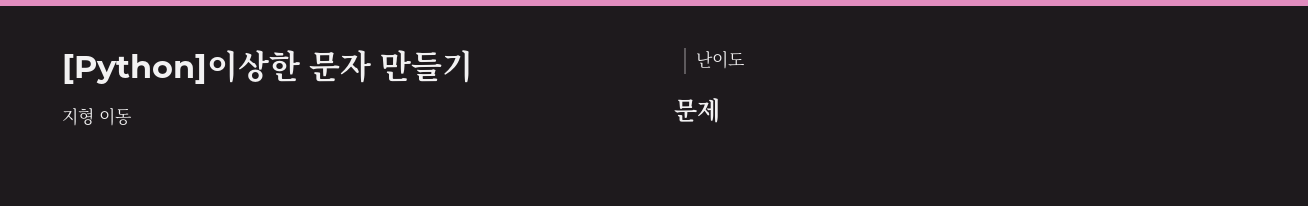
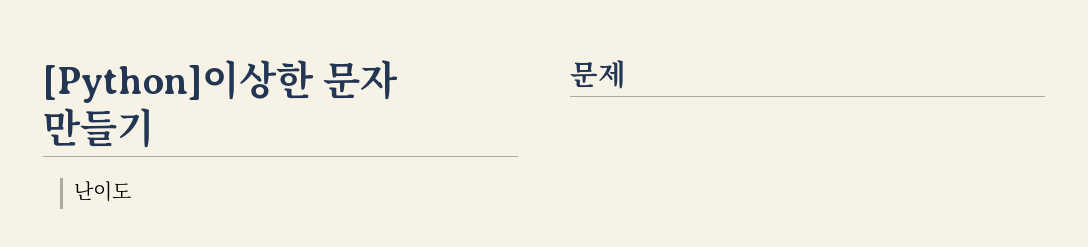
[62,107,132,126] // 지형 이동 -> (154, 128) none

